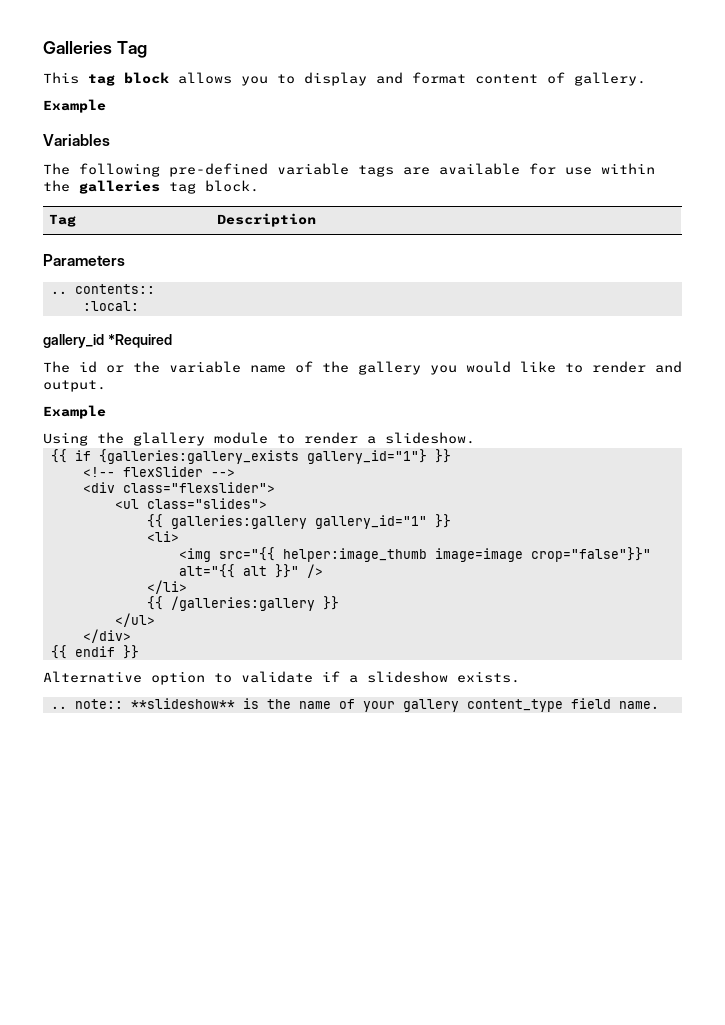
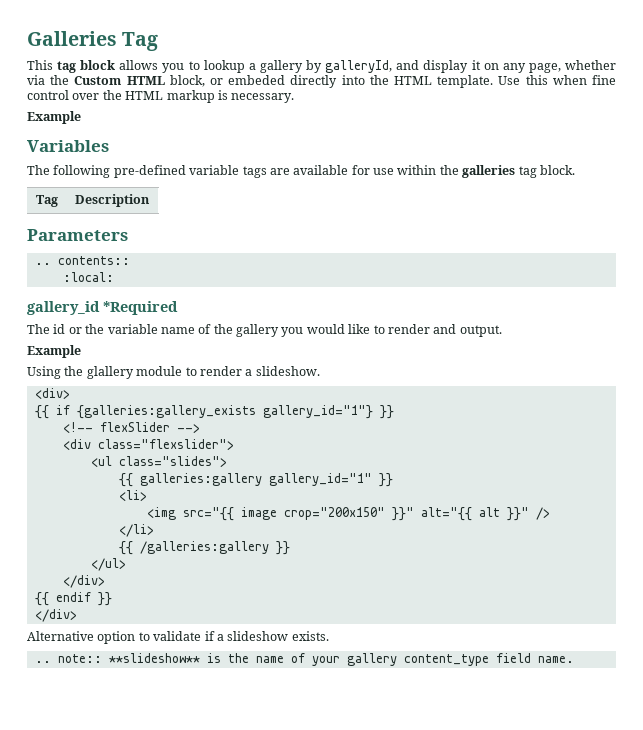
[304,72,646,86] display and format content of gallery. -> [203,60,617,73] [27,75,616,88] [27,90,295,103] lookup a gallery by galleryId, and display it on any page, whether via the Custom HTML block, or embeded directly into the HTML template. Use this when fine control over the HTML markup is necessary.
(475, 438) none -> [34,388,70,399] // <div>
[282,547,651,562] helper:image_thumb image=image crop="false"}}" -> [240,507,414,521] image crop="200x150" }}"
(139, 652) none -> [34,609,77,622] // </div>

